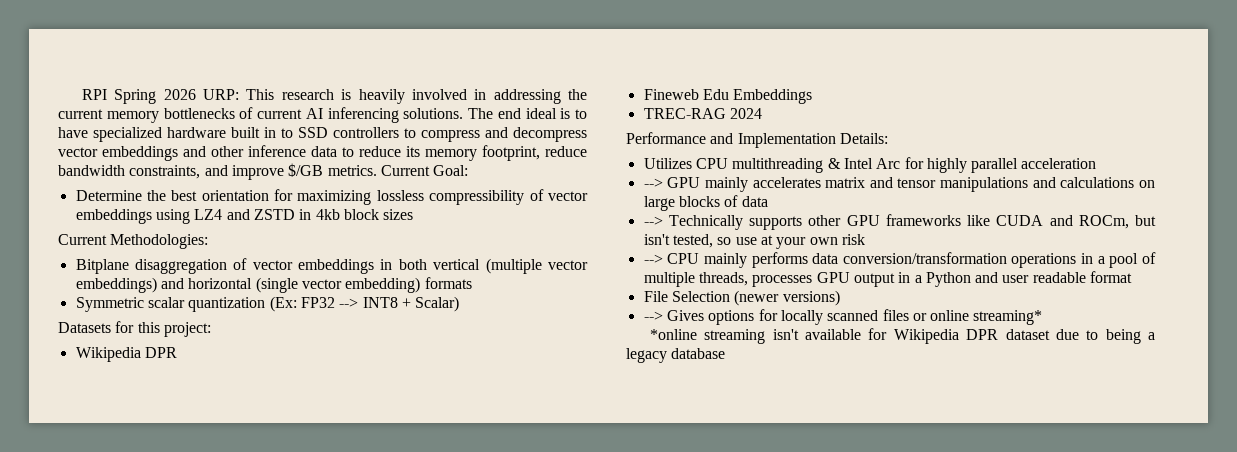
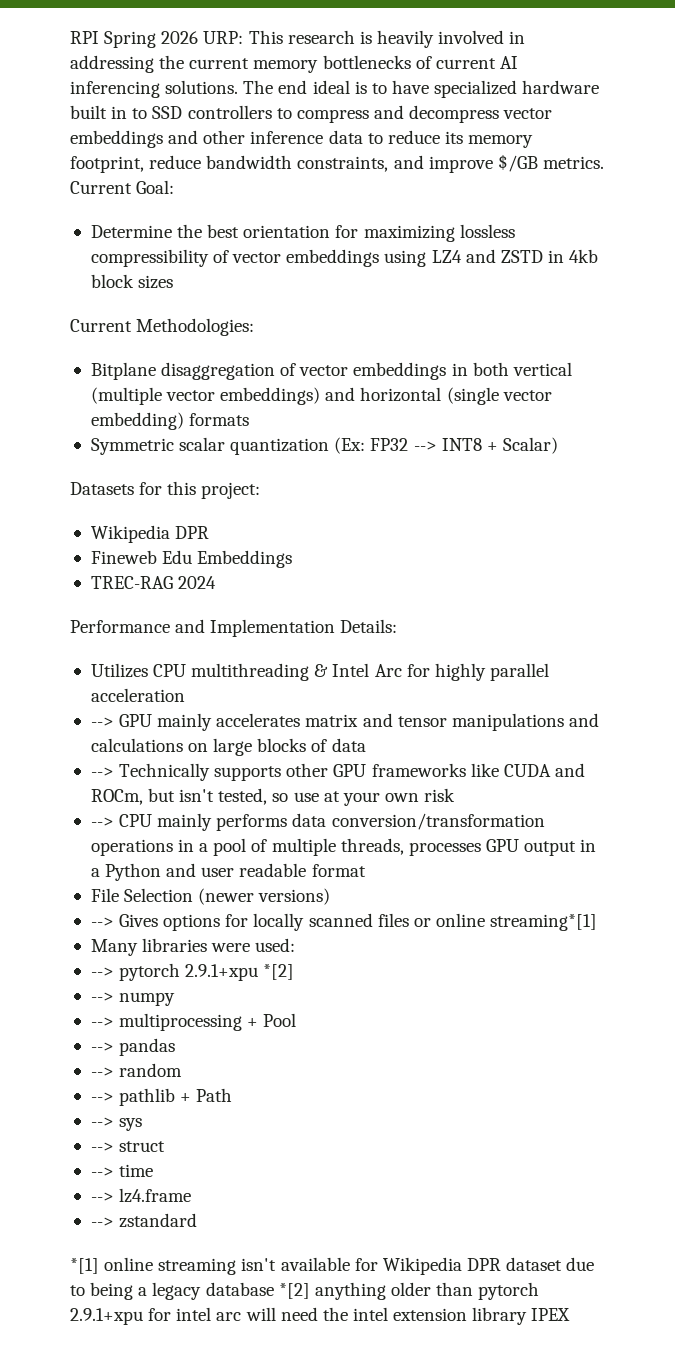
[973,310,1043,325] [649,329,697,340] streaming* // *online -> [490,914,598,931] [90,938,296,956] [90,963,295,981] [90,992,176,1006] [90,1013,297,1031] [90,1038,176,1056] [90,1063,183,1077] [90,1088,233,1106] [90,1117,143,1131] [90,1141,166,1152] [90,1164,154,1177] [90,1188,192,1203] [90,1213,198,1228] [70,1257,154,1274] streaming*[1] // Many libraries were used: // --> pytorch 2.9.1+xpu *[2] // --> numpy // --> multiprocessing + Pool // --> pandas // --> random // --> pathlib + Path // --> sys // --> struct // --> time // --> lz4.frame // --> zstandard // *[1] online
(726, 353) none -> [278,1282,540,1300] [70,1307,571,1325] *[2] anything older than pytorch 2.9.1+xpu for intel arc will need the intel extension library IPEX

